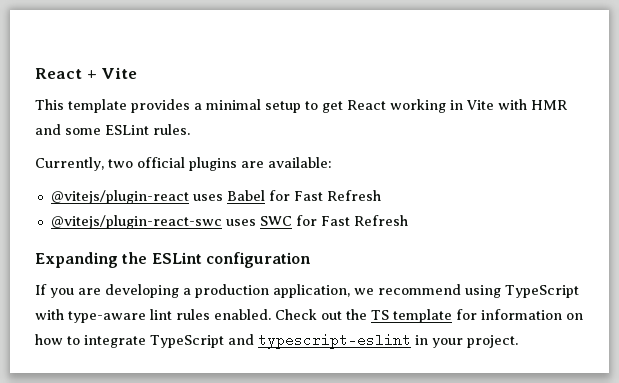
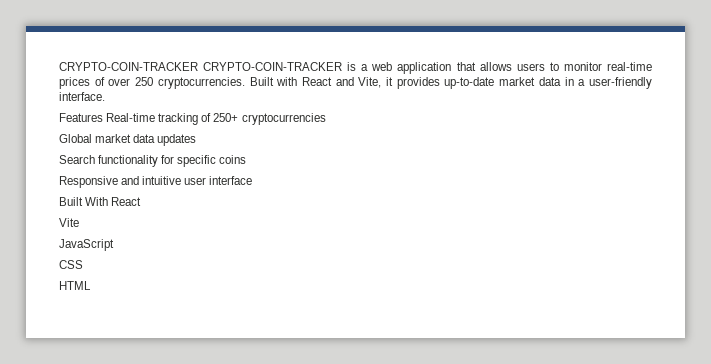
[35,67,138,79] [35,99,567,113] [35,124,190,135] [35,157,332,171] [50,190,381,204] [50,215,408,229] [35,252,311,268] [35,284,579,298] [35,309,583,323] [35,333,518,349] React + Vite // This template provides a minimal setup to get React working in Vite with HMR and some ESLint rules. // Currently, two official plugins are available: // @vitejs/plugin-react uses Babel for Fast Refresh // @vitejs/plugin-react-swc uses SWC for Fast Refresh // Expanding the ESLint configuration // If you are developing a production application, we recommend using TypeScript with type-aware lint rules enabled. Check out the TS template for information on how to integrate TypeScript and typescript-eslint in your project. -> [59,62,653,74] [59,77,652,89] [59,92,105,101] [59,113,326,125] [59,134,197,146] [59,155,247,167] [59,176,253,188] [59,197,142,206] [59,218,79,227] [59,239,114,251] [59,260,83,269] [59,281,91,290] CRYPTO-COIN-TRACKER CRYPTO-COIN-TRACKER is a web application that allows users to monitor real-time prices of over 250 cryptocurrencies. Built with React and Vite, it provides up-to-date market data in a user-friendly interface. // Features Real-time tracking of 250+ cryptocurrencies // Global market data updates // Search functionality for specific coins // Responsive and intuitive user interface // Built With React // Vite // JavaScript // CSS // HTML

